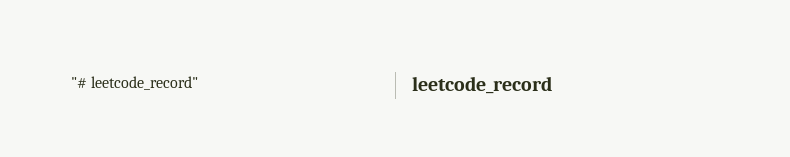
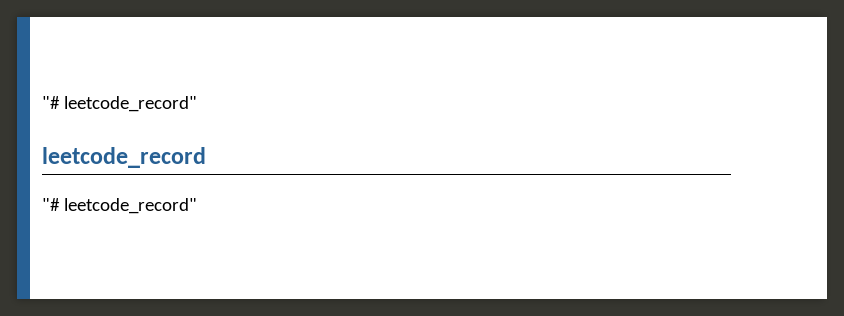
(552, 85) none -> [42,198,197,214] // "# leetcode_record"

